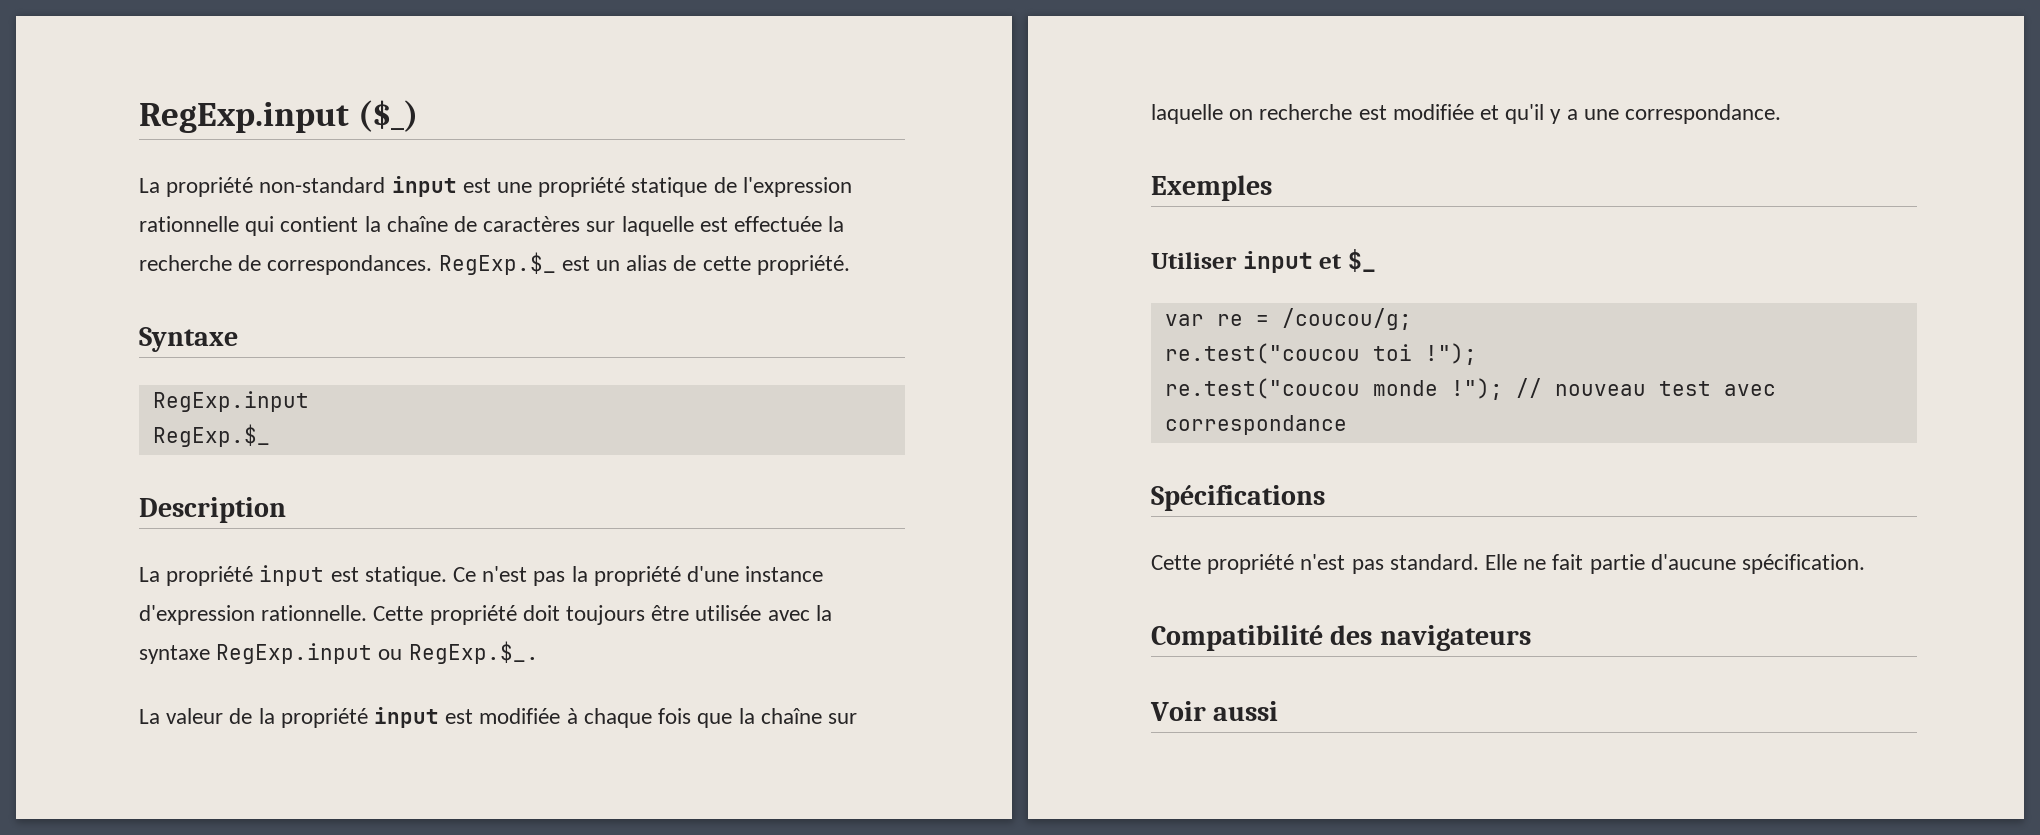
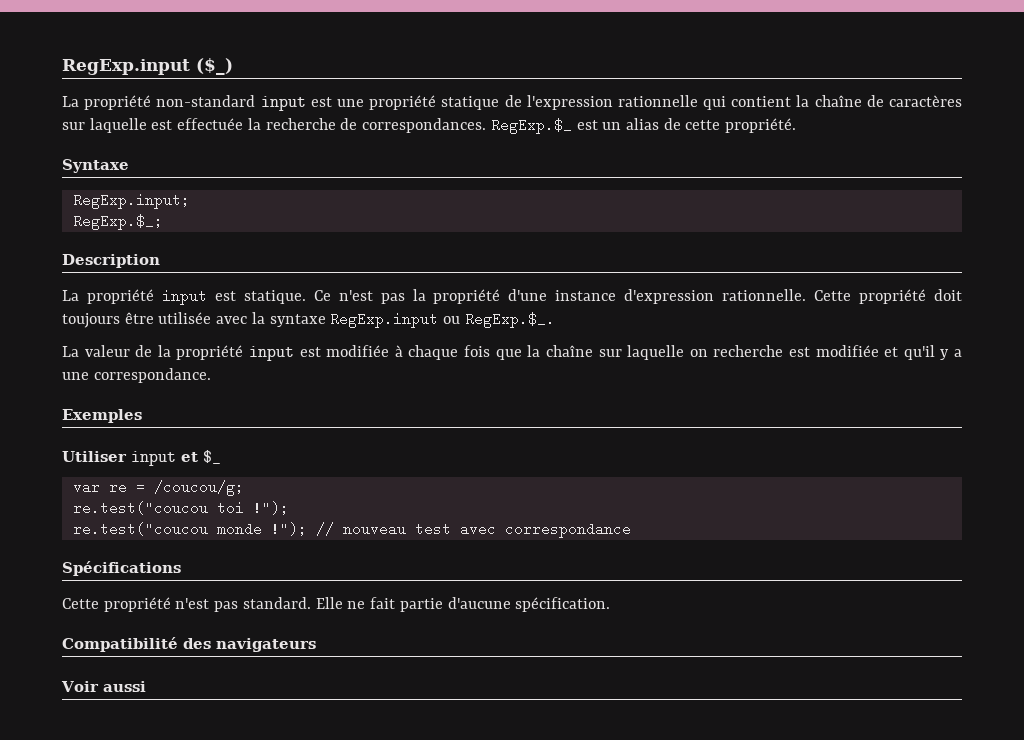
[152,391,309,412] [152,424,270,447] RegExp.input // RegExp.$_ -> [72,193,190,209] [72,214,163,230] RegExp.input; // RegExp.$_;

